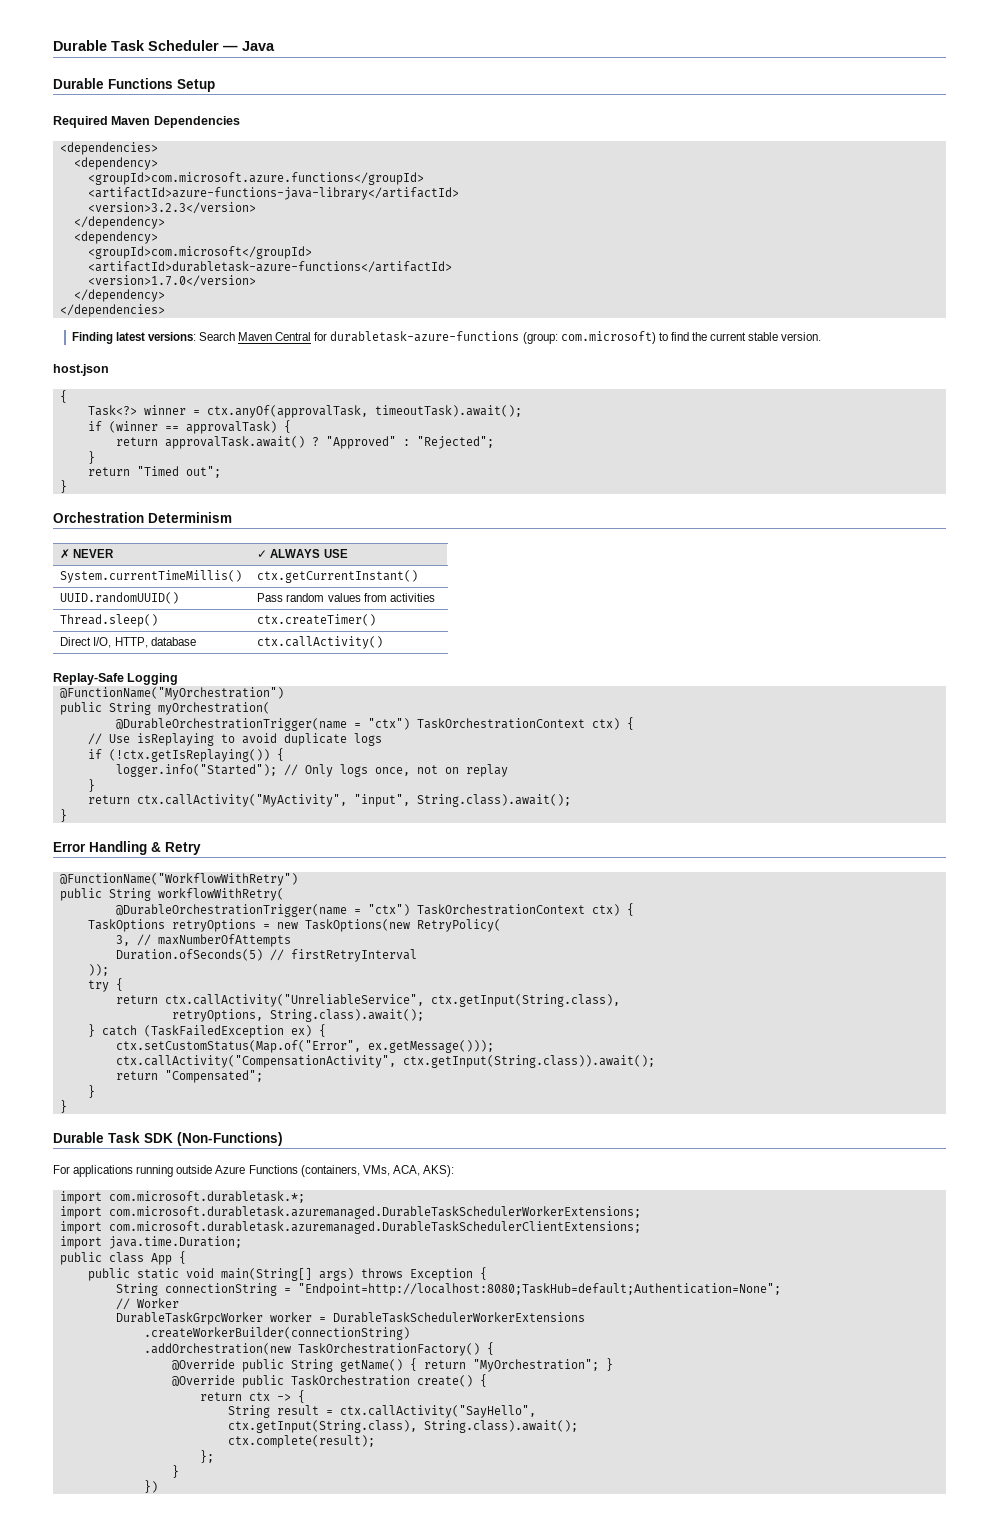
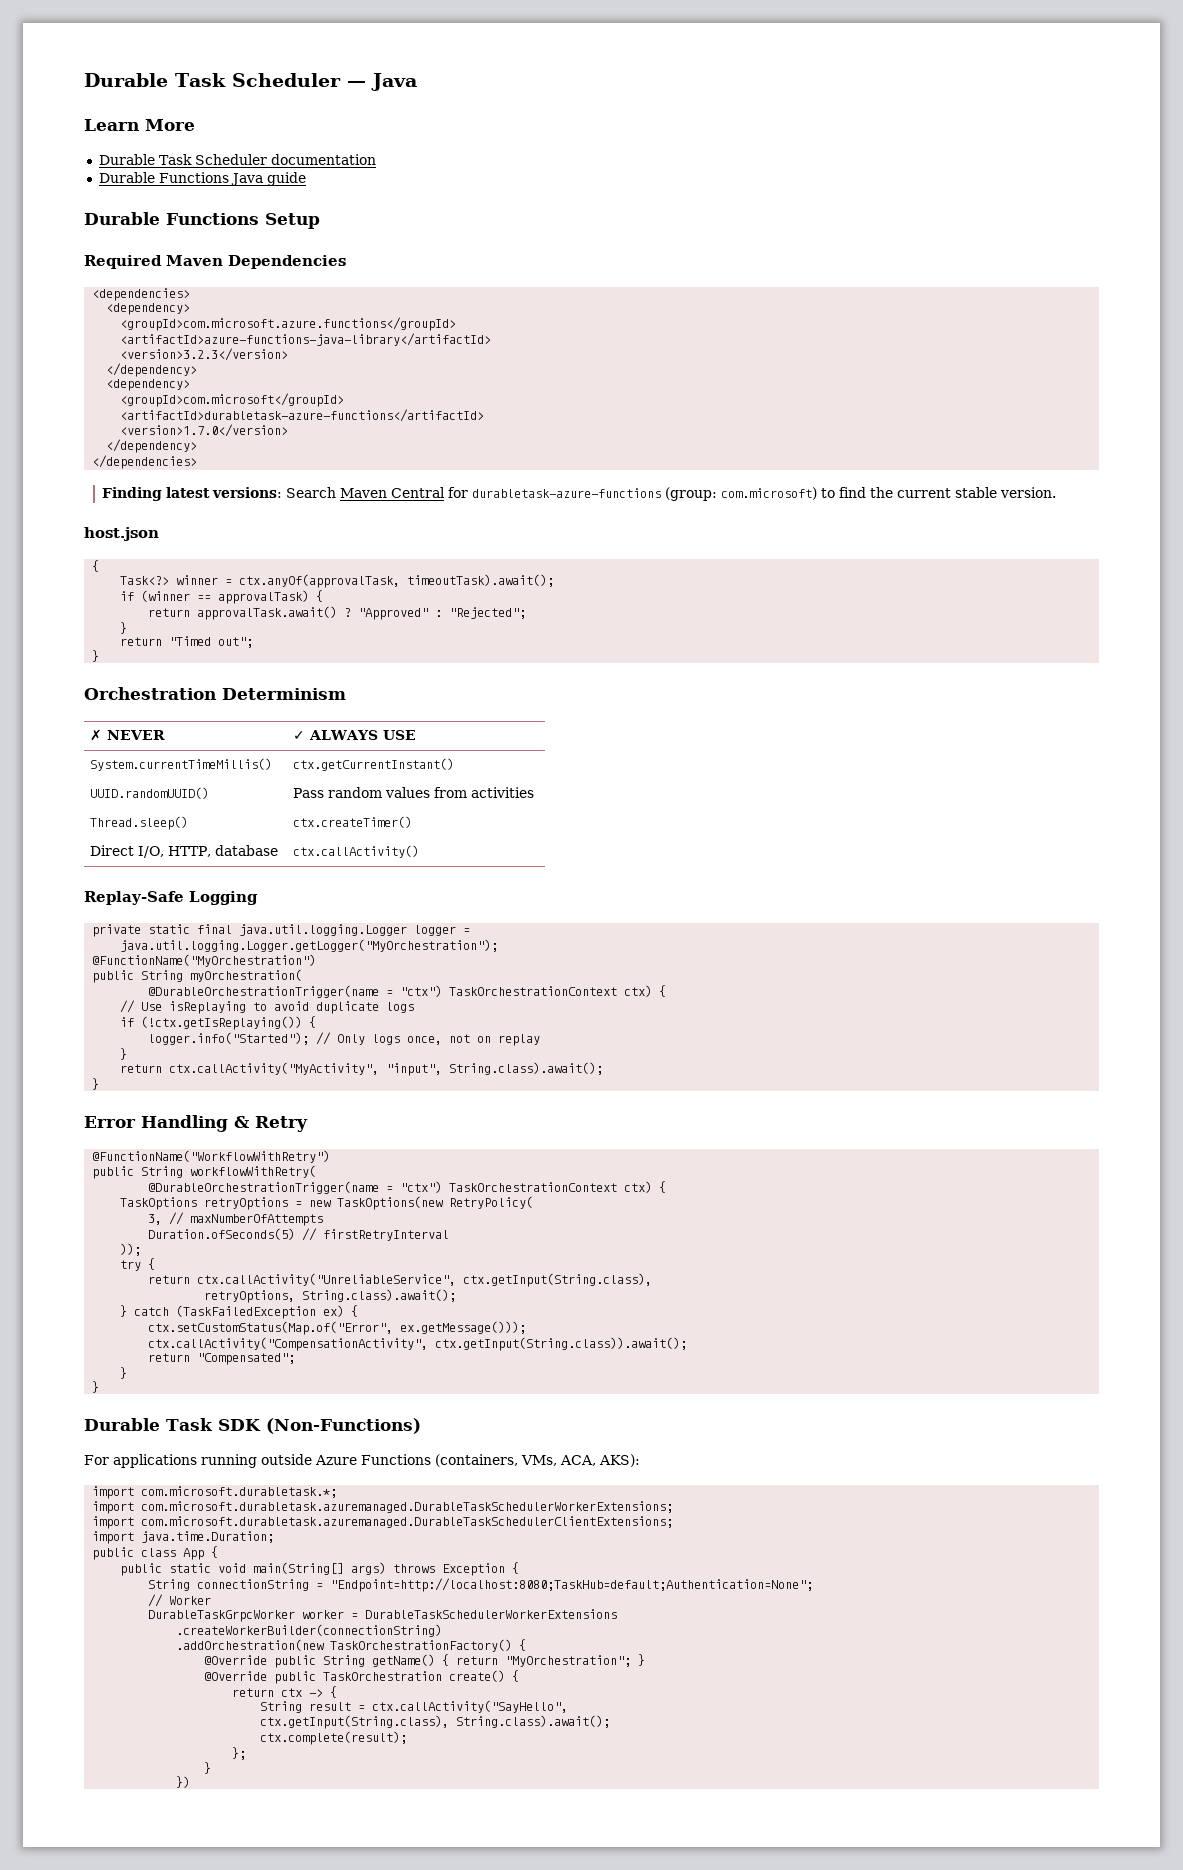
(275, 46) none -> [84,119,195,131] [98,154,376,165] [98,172,306,186] // Learn More // Durable Task Scheduler documentation // Durable Functions Java guide
(179, 679) none -> [92,924,471,937] [120,939,499,952] // private static final java.util.logging.Logger logger = // java.util.logging.Logger.getLogger("MyOrchestration");

